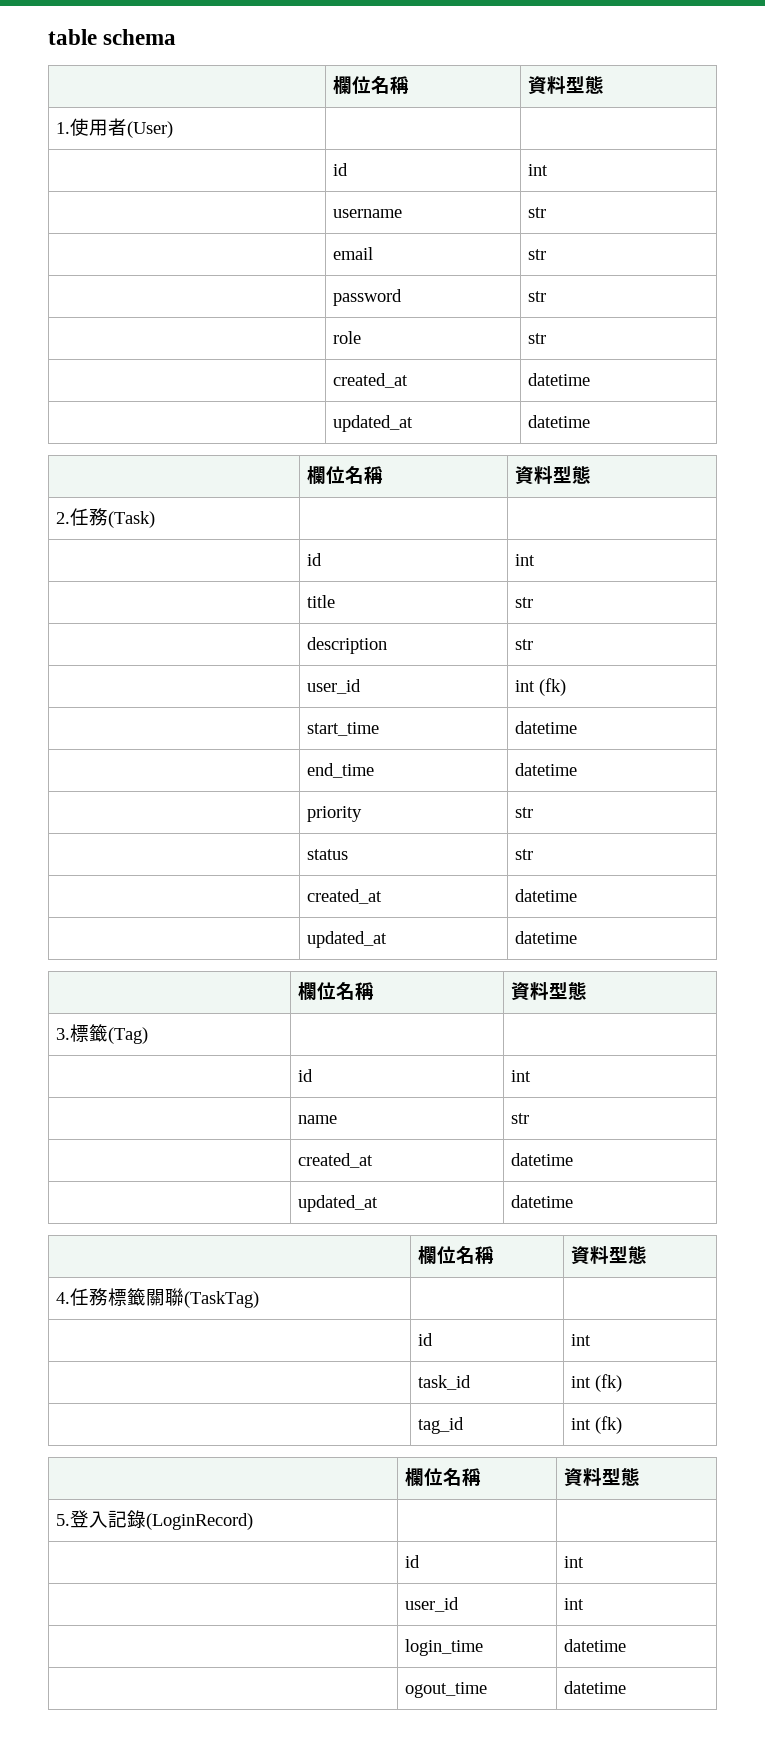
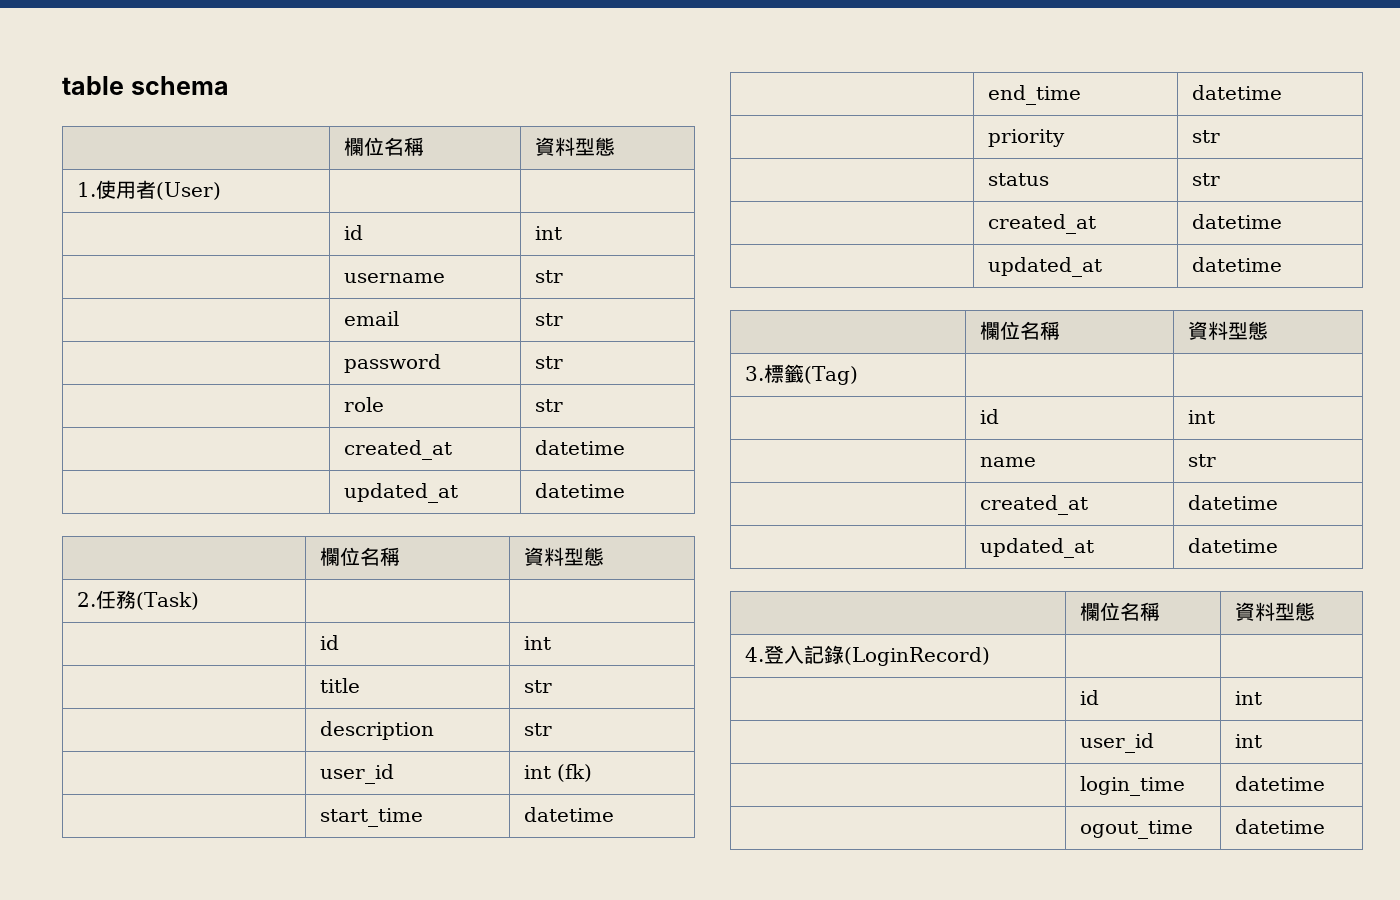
[69,1288,259,1308] [417,1333,433,1346] [570,1334,591,1346] [417,1375,471,1390] [570,1374,622,1392] [417,1417,464,1434] [570,1416,622,1434] [404,1467,481,1486] [563,1467,640,1487] [55,1514,70,1526] 任務標籤關聯(TaskTag) | | // | id | int // | task_id | int (fk) // | tag_id | int (fk) // | 欄位名稱 | 資料型態 // 5. -> (764, 654) none

